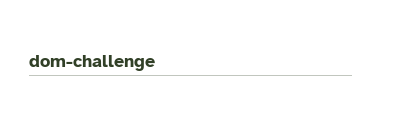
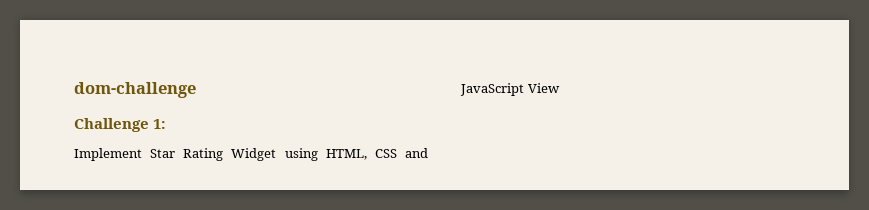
(155, 63) none -> [74,118,167,132] [74,148,428,161] [460,83,560,96] // Challenge 1: // Implement Star Rating Widget using HTML, CSS and JavaScript View

